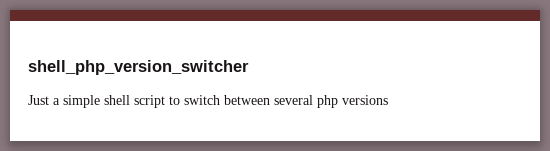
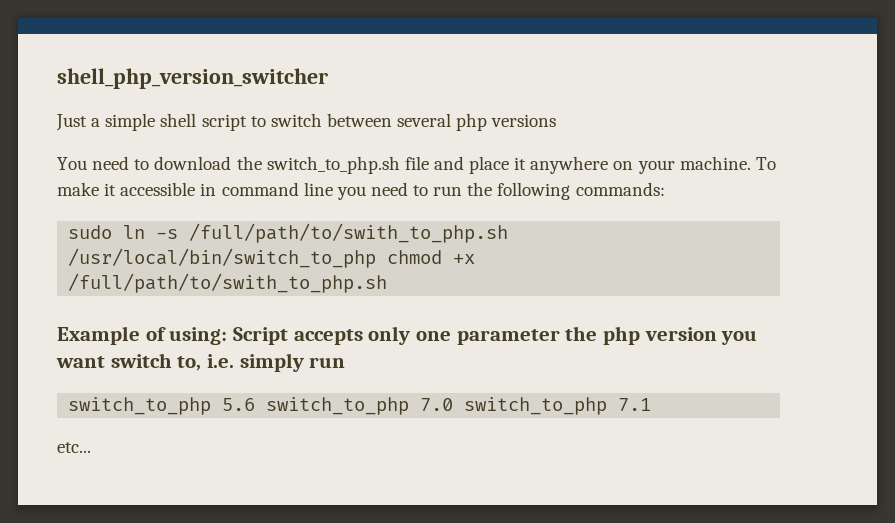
(388, 100) none -> [57,156,776,174] [57,182,665,200] [68,223,509,243] [68,248,476,268] [68,273,388,293] [57,326,758,345] [56,353,346,372] [68,397,652,415] [57,442,91,453] // You need to download the switch_to_php.sh file and place it anywhere on your machine. To make it accessible in command line you need to run the following commands: // sudo ln -s /full/path/to/swith_to_php.sh /usr/local/bin/switch_to_php chmod +x /full/path/to/swith_to_php.sh // Example of using: Script accepts only one parameter the php version you want switch to, i.e. simply run // switch_to_php 5.6 switch_to_php 7.0 switch_to_php 7.1 // etc...

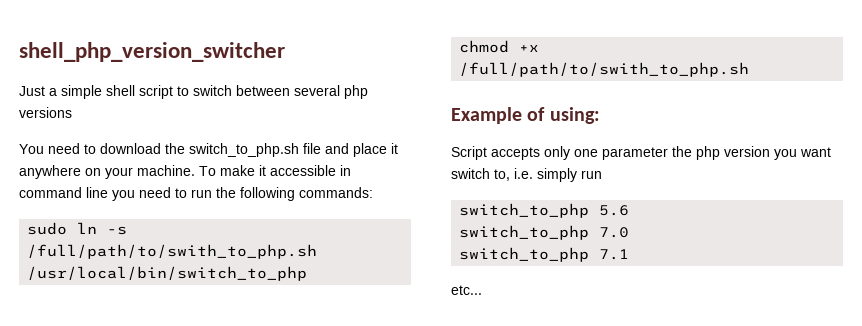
(377, 258) none -> (308, 273) //
(228, 336) none -> (600, 115) //
(256, 404) none -> (630, 210) //
(454, 404) none -> (630, 232) //

